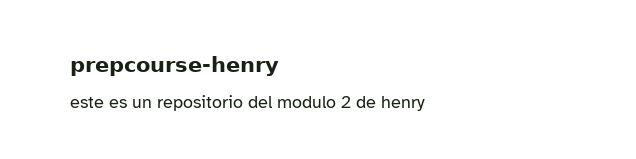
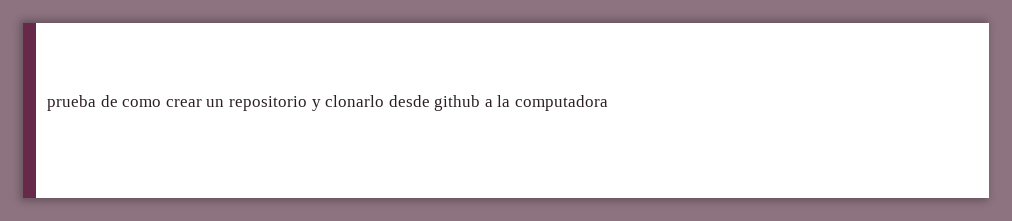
[70,56,279,76] [70,95,425,111] prepcourse-henry // este es un repositorio del modulo 2 de henry -> [47,95,609,111] prueba de como crear un repositorio y clonarlo desde github a la computadora

